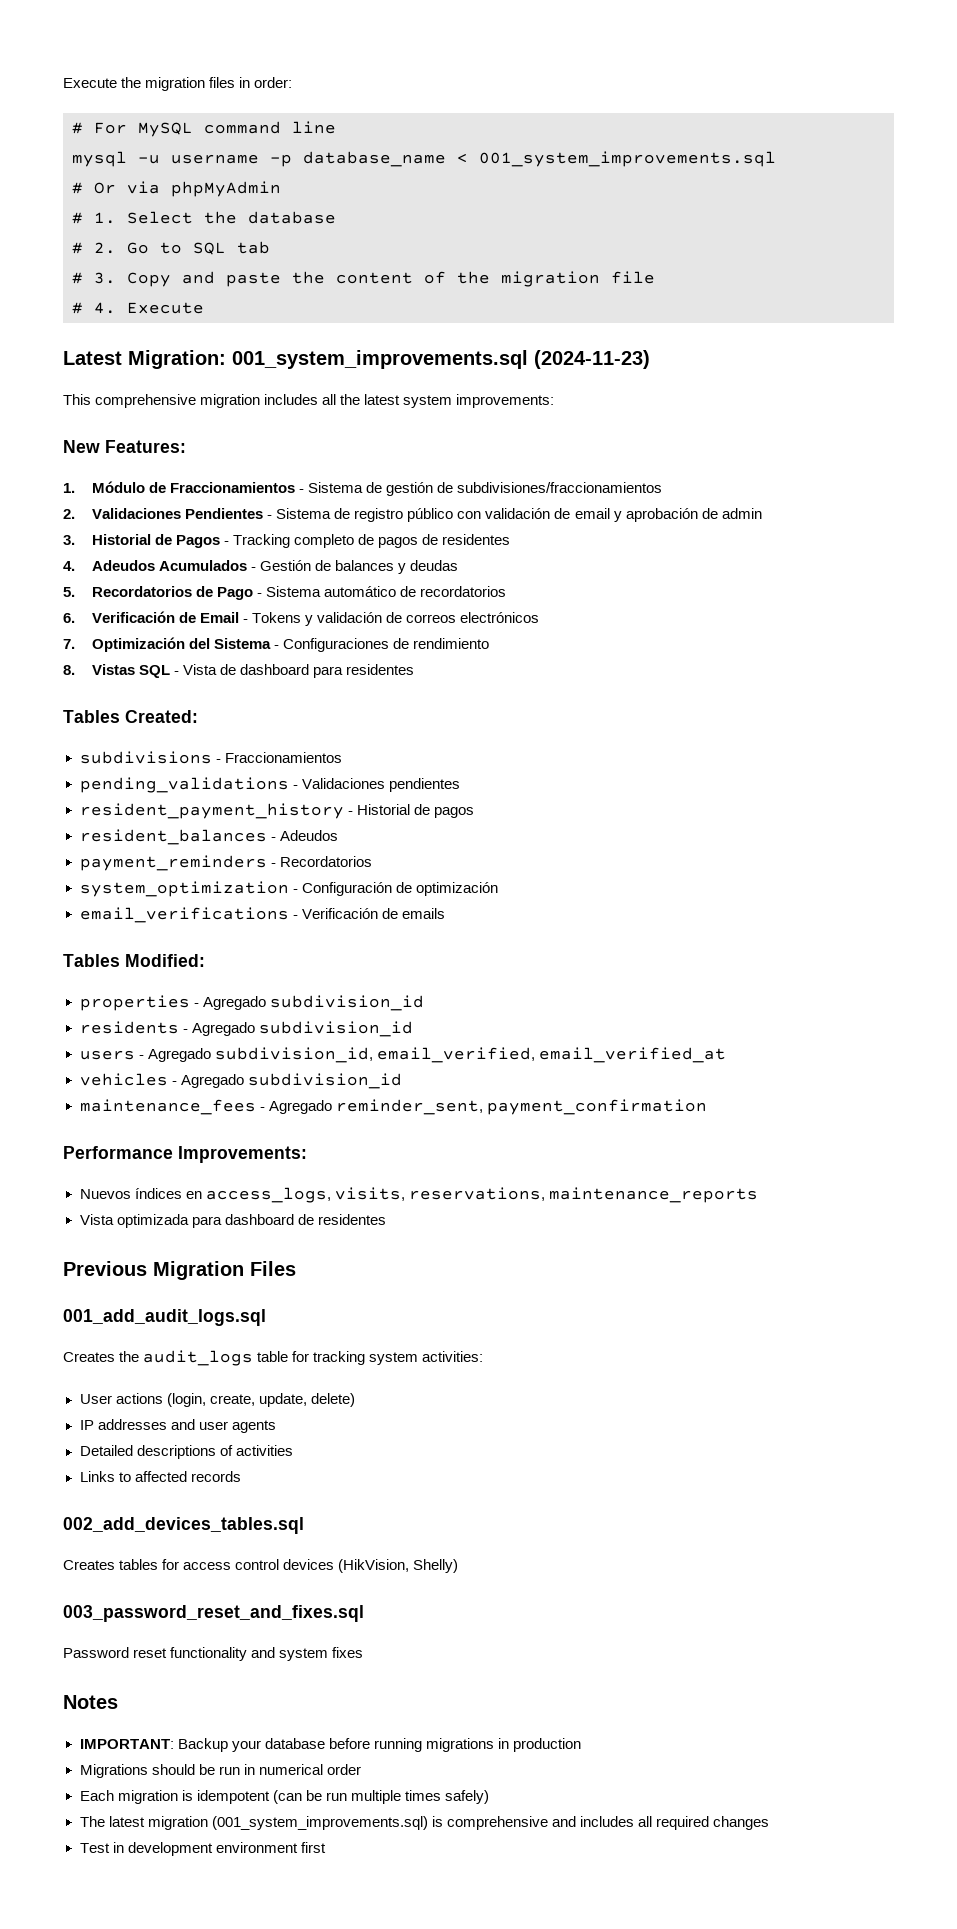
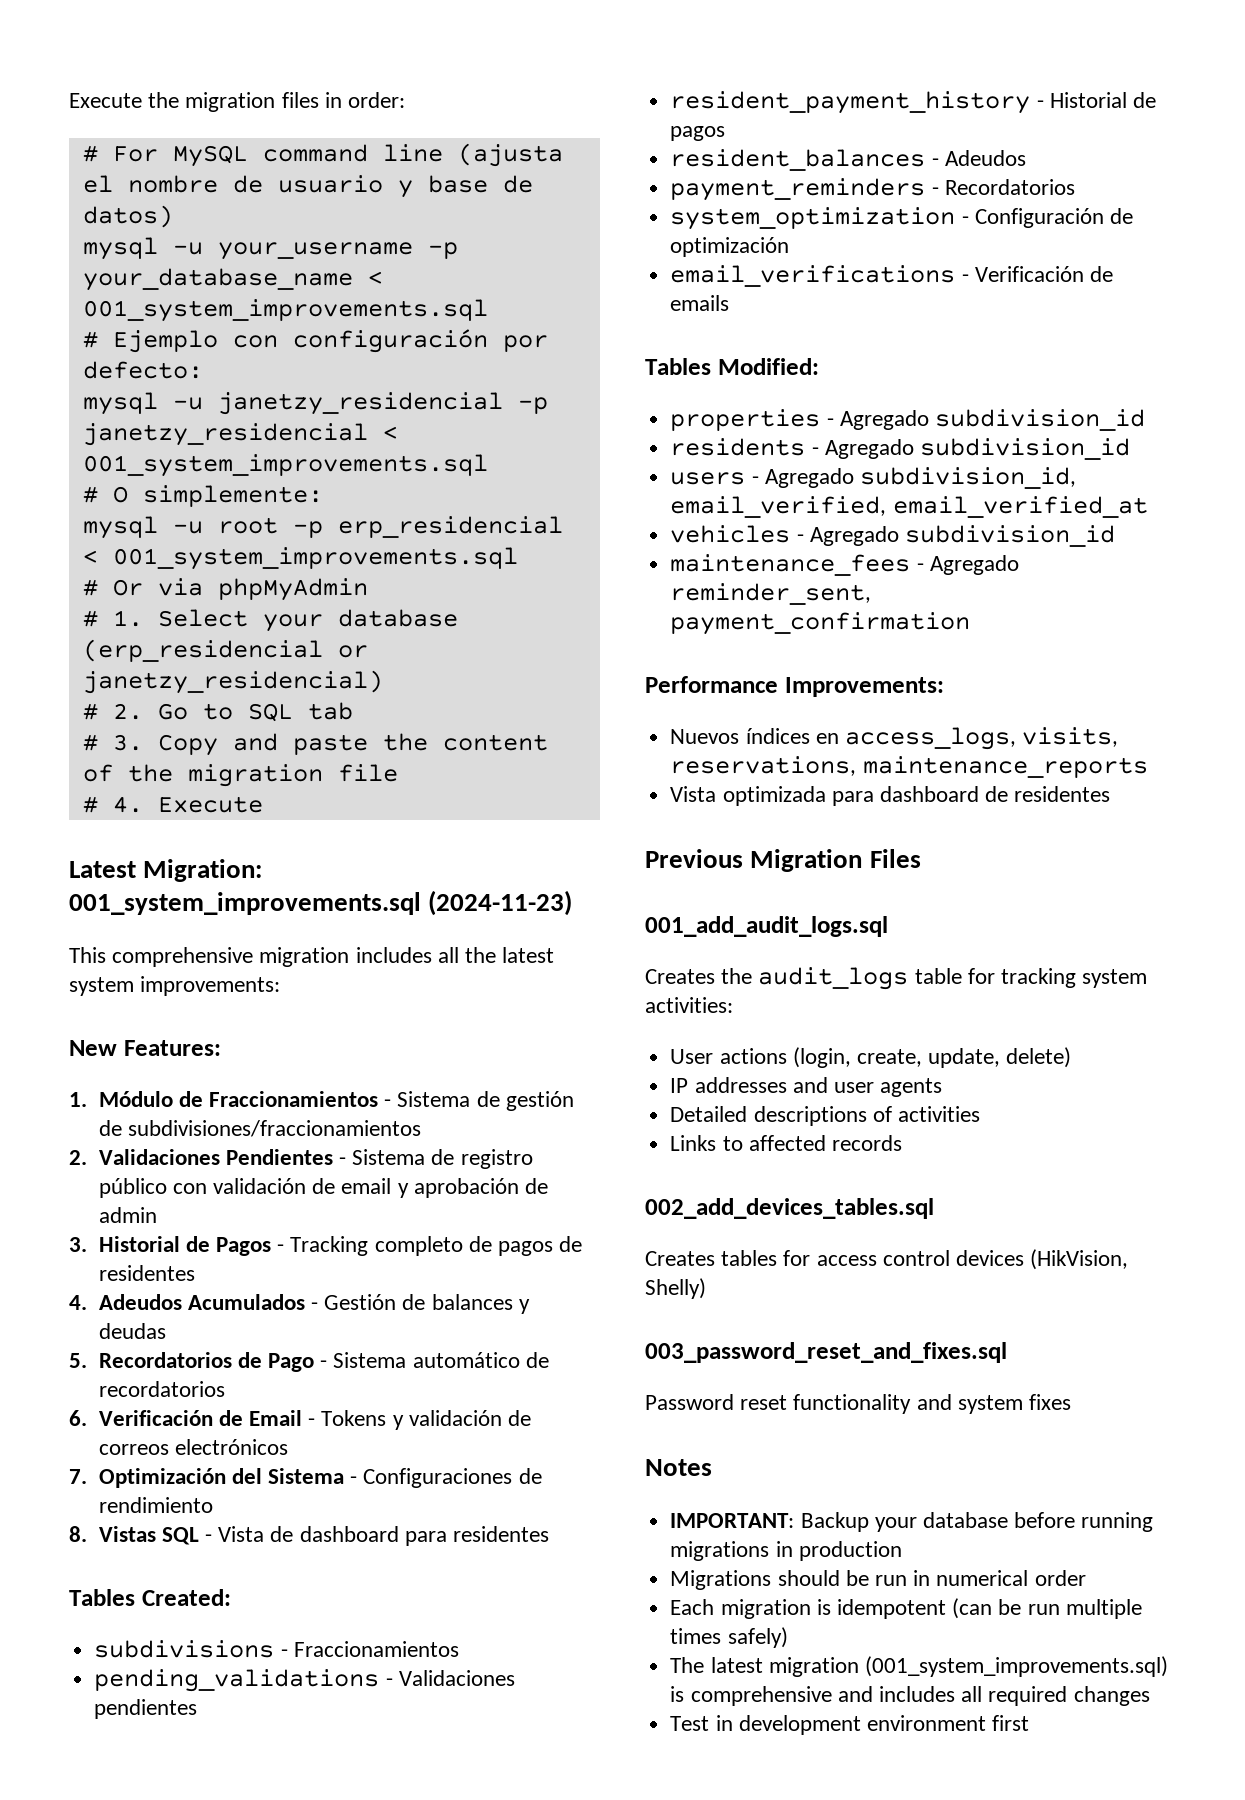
[72,151,446,167] // mysql -u username -p database_name -> [457,143,563,167] [82,175,533,198] [82,205,173,228] [82,237,458,260] [82,268,383,291] [82,299,488,322] [82,329,548,353] [82,361,203,379] [82,392,548,415] [82,423,398,446] [82,454,488,477] [82,485,323,507] [82,516,563,539] (ajusta el nombre de usuario y base de datos) // mysql -u your_username -p your_database_name < 001_system_improvements.sql // # Ejemplo con configuración por defecto: // mysql -u janetzy_residencial -p janetzy_residencial < 001_system_improvements.sql // # O simplemente: // mysql -u root -p erp_residencial
[204,211,336,224] the database -> [262,609,458,632] [82,639,368,662] [82,670,383,694] your database (erp_residencial or janetzy_residencial)

